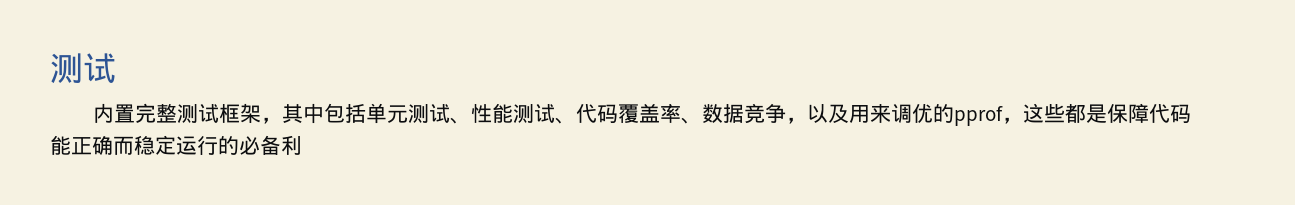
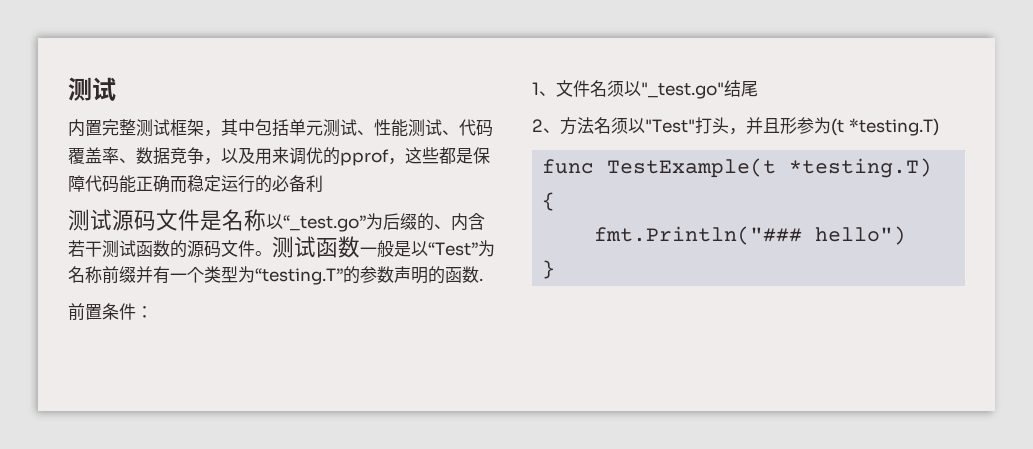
(302, 145) none -> [68,209,485,232] [68,236,495,258] [68,266,483,285] [68,303,153,321] [532,80,758,99] [532,117,939,136] [542,158,933,178] [542,192,556,211] [594,226,907,245] [542,260,556,279] // 测试源码文件是名称以“_test.go”为后缀的、内含若干测试函数的源码文件。测试函数一般是以“Test”为名称前缀并有一个类型为“testing.T”的参数声明的函数. // 前置条件： // 1、文件名须以"_test.go"结尾 // 2、方法名须以"Test"打头，并且形参为(t *testing.T) // func TestExample(t *testing.T) { // fmt.Println("### hello") // }

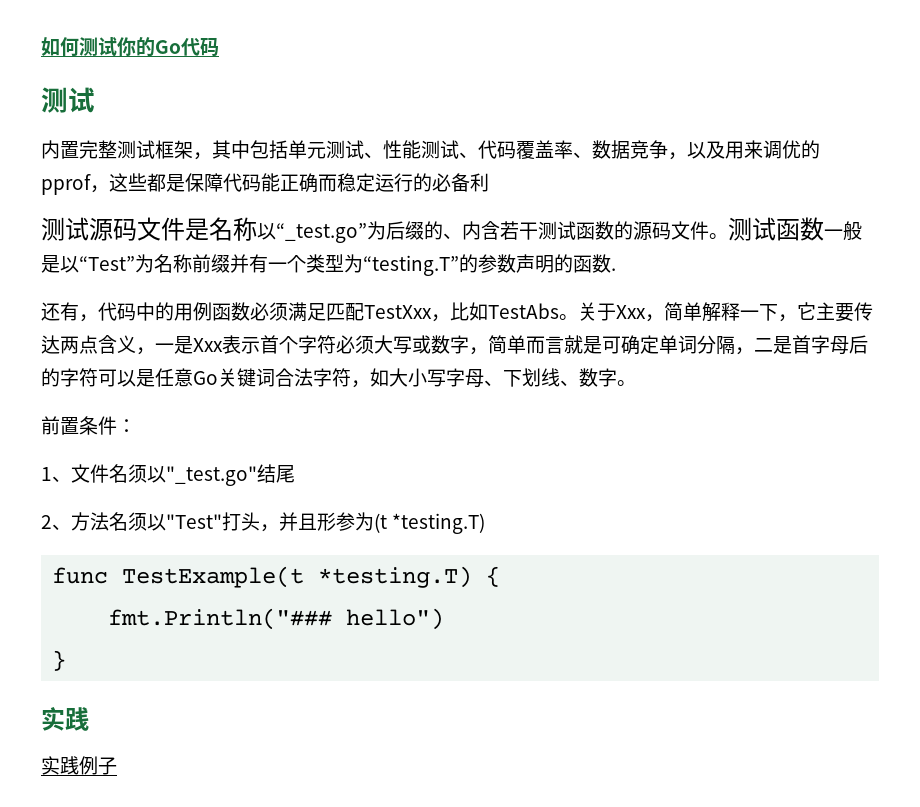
(68, 89) none -> [41,37,219,57] 如何测试你的Go代码 //
(483, 279) none -> [41,302,873,322] [41,335,868,355] [41,368,636,388] // 还有，代码中的用例函数必须满足匹配TestXxx，比如TestAbs。关于Xxx，简单解释一下，它主要传达两点含义，一是Xxx表示首个字符必须大写或数字，简单而言就是可确定单词分隔，二是首字母后的字符可以是任意Go关键词合法字符，如大小写字母、下划线、数字。
(556, 269) none -> [41,707,89,731] [41,756,117,775] // 实践 // 实践例子

